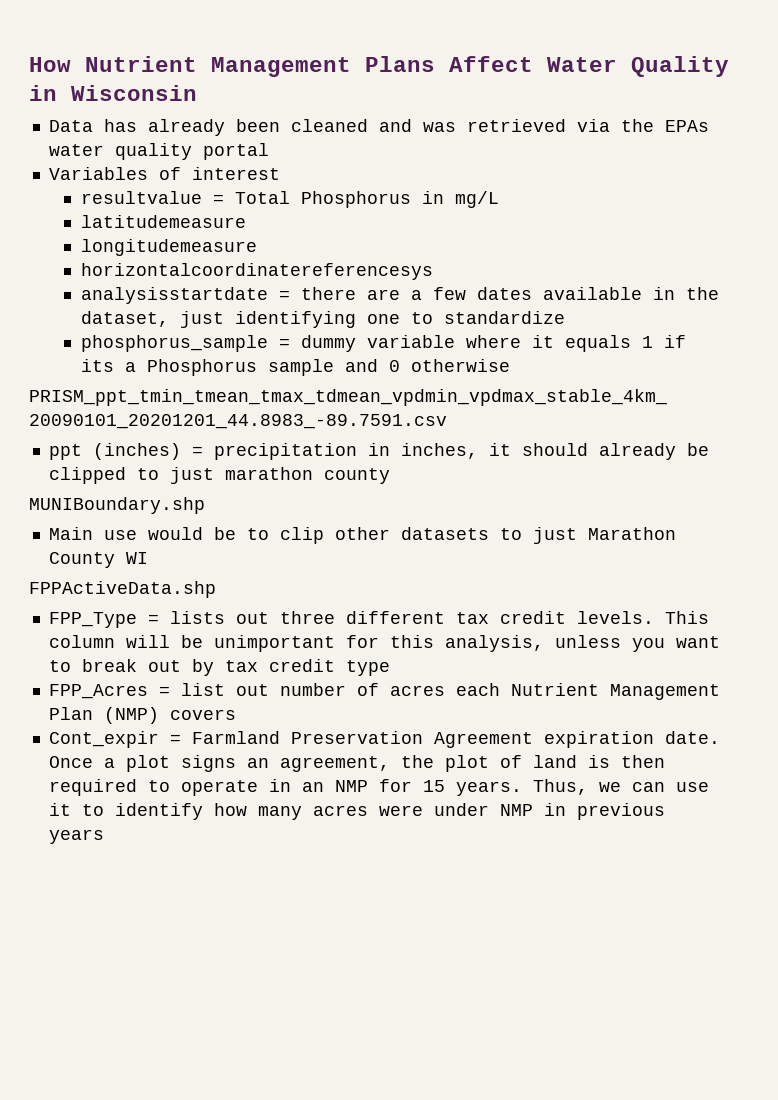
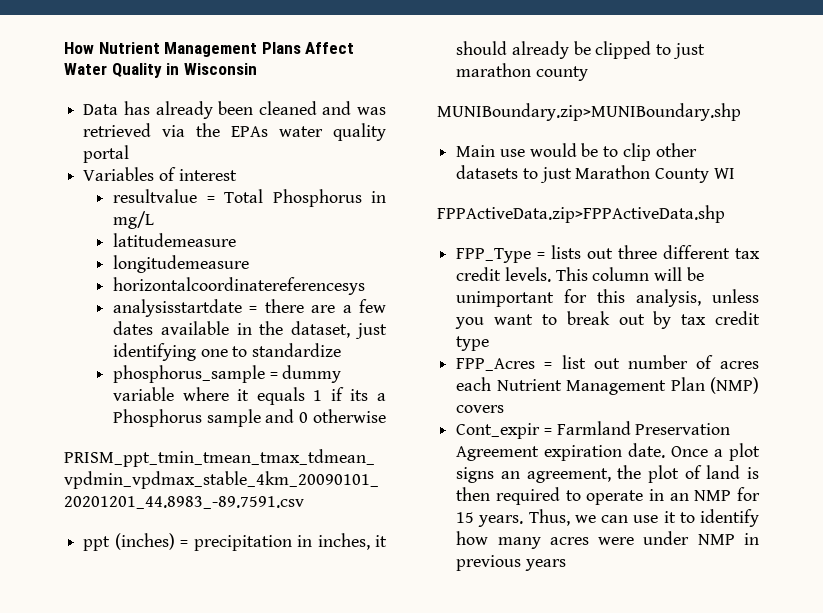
[29,497,205,514] MUNIBoundary.shp -> [437,103,741,121] MUNIBoundary.zip>MUNIBoundary.shp
[29,581,216,598] FPPActiveData.shp -> [437,205,725,223] FPPActiveData.zip>FPPActiveData.shp

